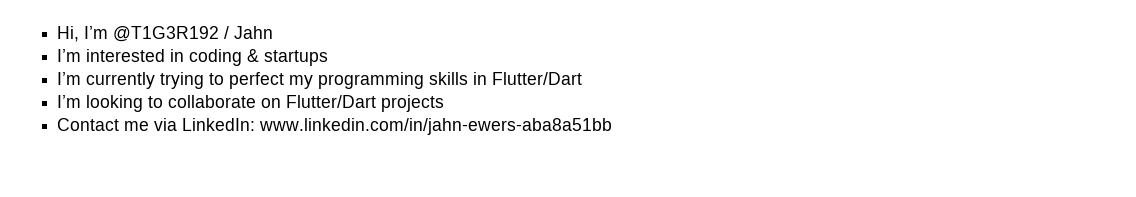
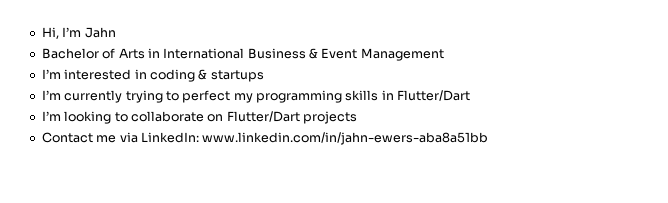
[113,26,230,42] @T1G3R192 / -> (82, 32) none
(274, 32) none -> [41,48,444,61] // Bachelor of Arts in International Business & Event Management

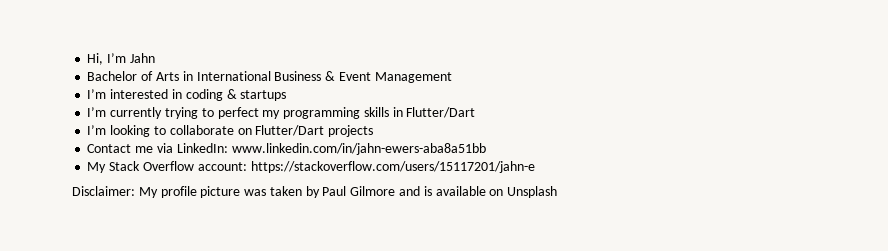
(489, 138) none -> [87,161,535,173] [72,186,558,198] // My Stack Overflow account: https://stackoverflow.com/users/15117201/jahn-e // Disclaimer: My profile picture was taken by Paul Gilmore and is available on Unsplash

